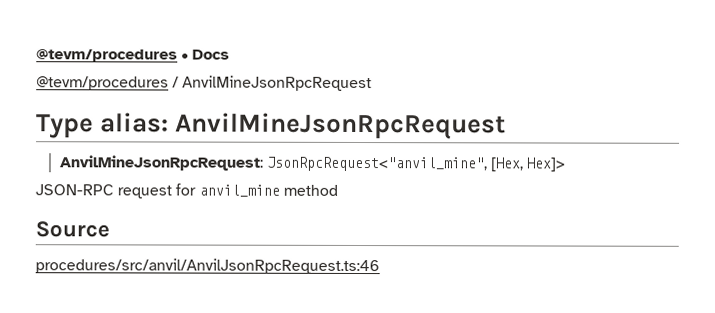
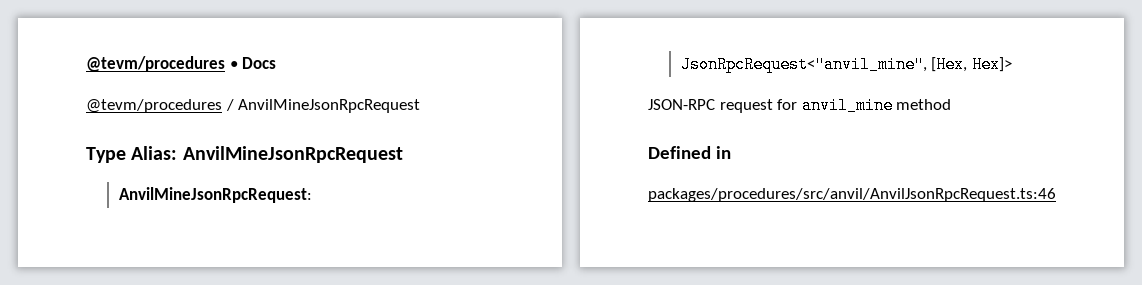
[100,112,170,133] alias: -> [131,146,178,160] Alias:
[35,221,110,238] [35,258,380,275] Source // procedures/src/anvil/AnvilJsonRpcRequest.ts:46 -> [648,146,731,159] [648,188,1056,202] Defined in // packages/procedures/src/anvil/AnvilJsonRpcRequest.ts:46

